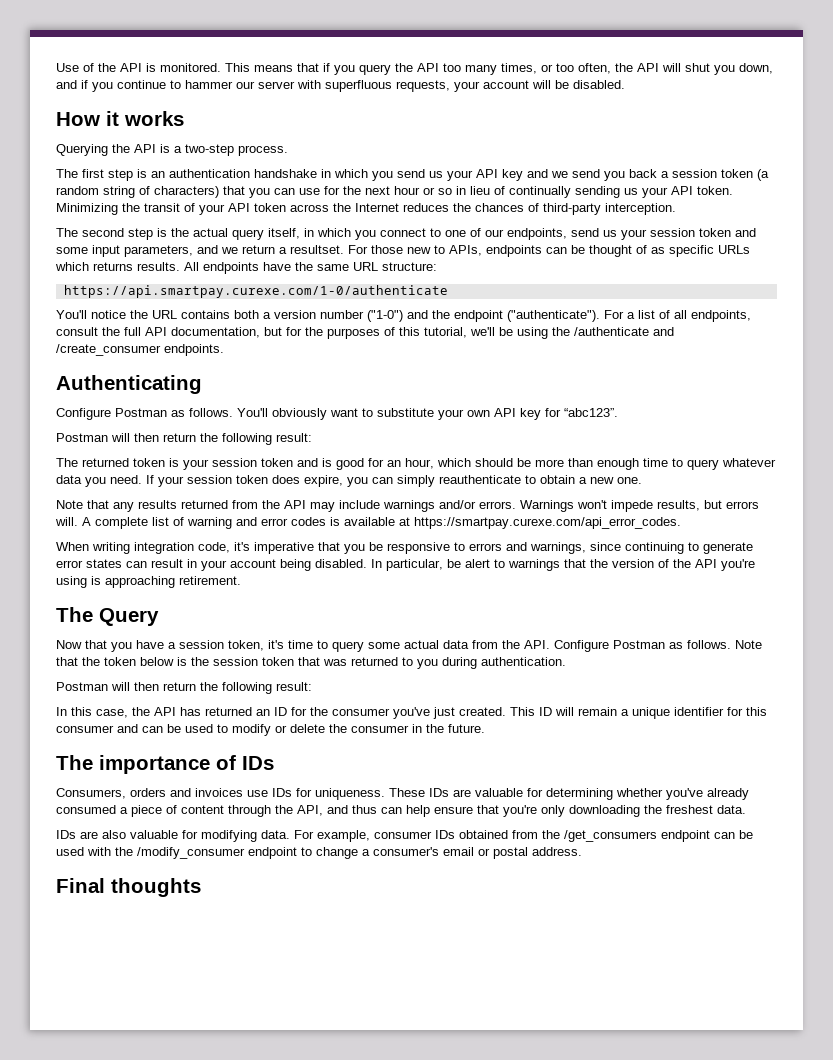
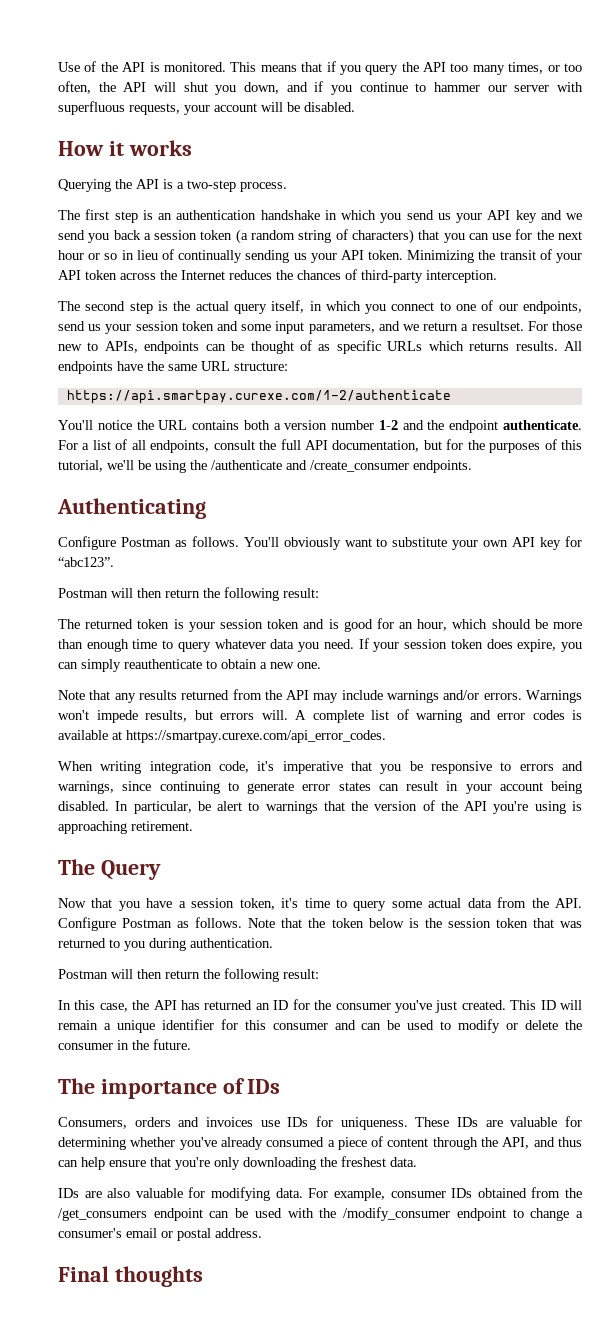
[63,285,448,298] https://api.smartpay.curexe.com/1-0/authenticate -> [66,390,451,404] https://api.smartpay.curexe.com/1-2/authenticate
[367,310,403,322] ("1-0") -> [378,420,398,430] 1-2
[507,310,600,322] ("authenticate"). -> [503,420,582,430] authenticate.

